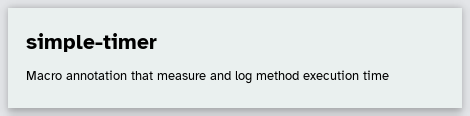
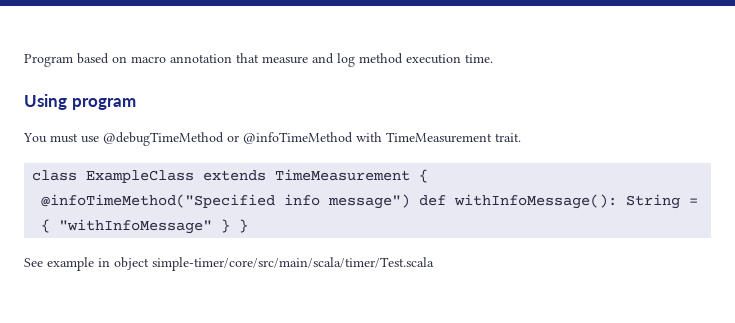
[26,33,157,52] [26,71,62,80] simple-timer // Macro -> [24,53,166,67] Program based on macro
[363,70,389,80] time -> [465,54,493,63] [24,94,136,110] [23,132,521,146] [32,169,429,183] [41,194,699,209] [41,219,249,234] [24,257,434,271] time. // Using program // You must use @debugTimeMethod or @infoTimeMethod with TimeMeasurement trait. // class ExampleClass extends TimeMeasurement { // @infoTimeMethod("Specified info message") def withInfoMessage(): String = { "withInfoMessage" } } // See example in object simple-timer/core/src/main/scala/timer/Test.scala

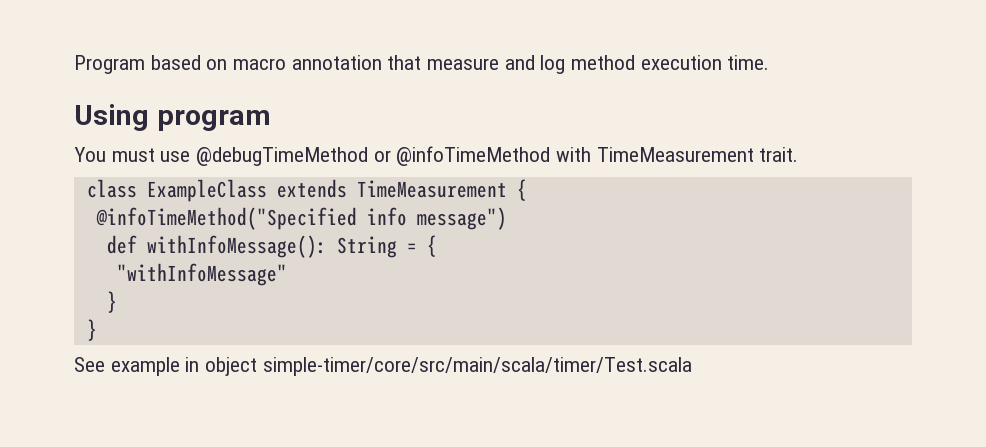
(411, 201) none -> (507, 218) //
(51, 226) none -> (437, 246) //
[221,219,231,233] } -> [106,291,117,313] // } //

